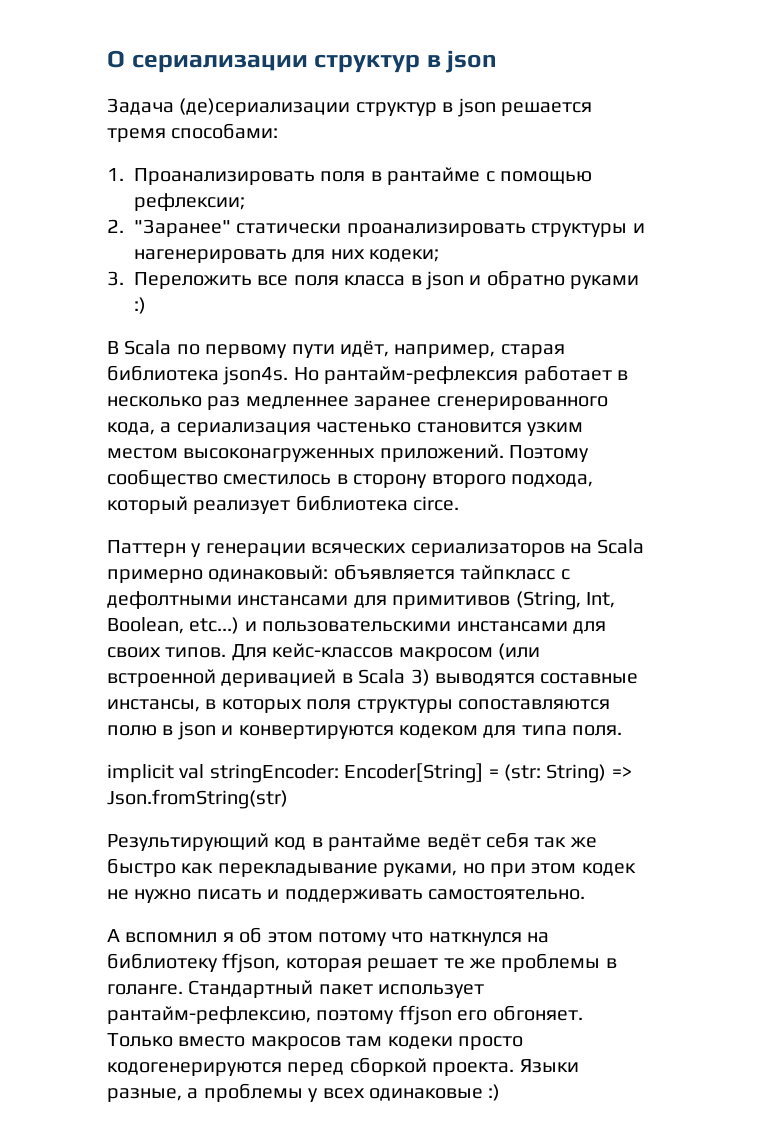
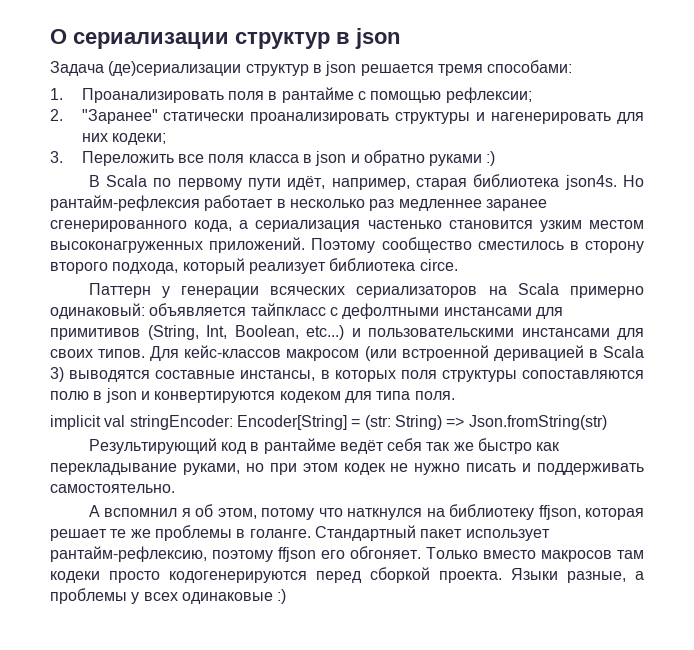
[267,932,313,943] этом -> [217,508,257,519] этом,

